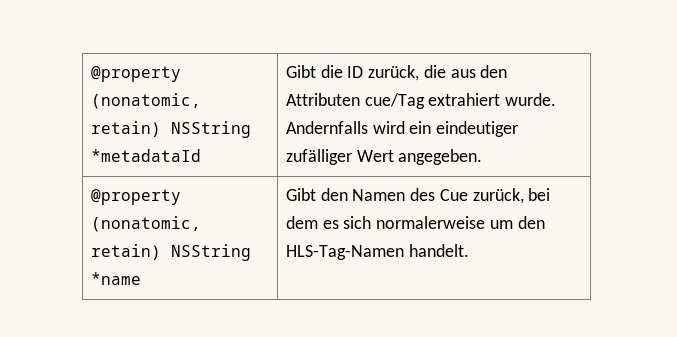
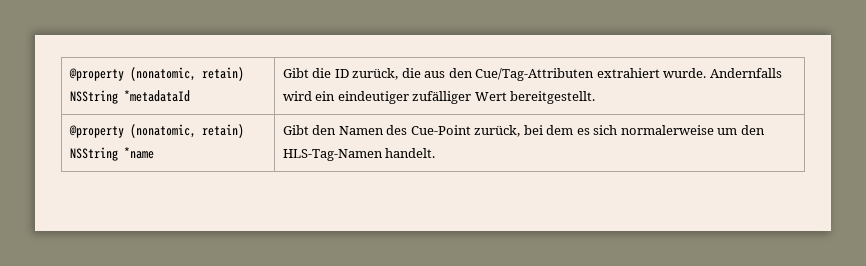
[285,93,425,109] Attributen cue/Tag -> [475,68,595,81] Cue/Tag-Attributen
[398,149,483,165] angegeben. -> [510,91,596,104] bereitgestellt.
[439,189,468,201] Cue -> [410,125,471,135] Cue-Point

